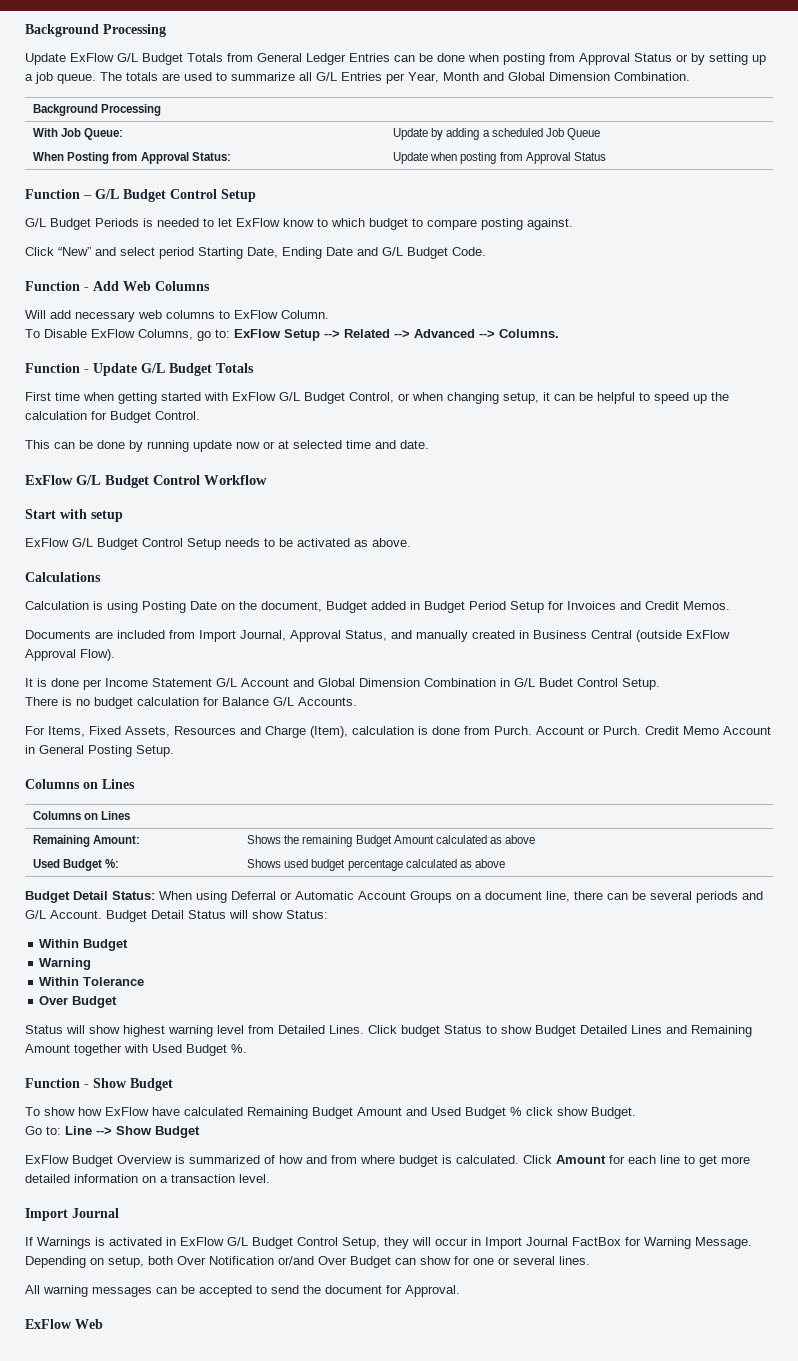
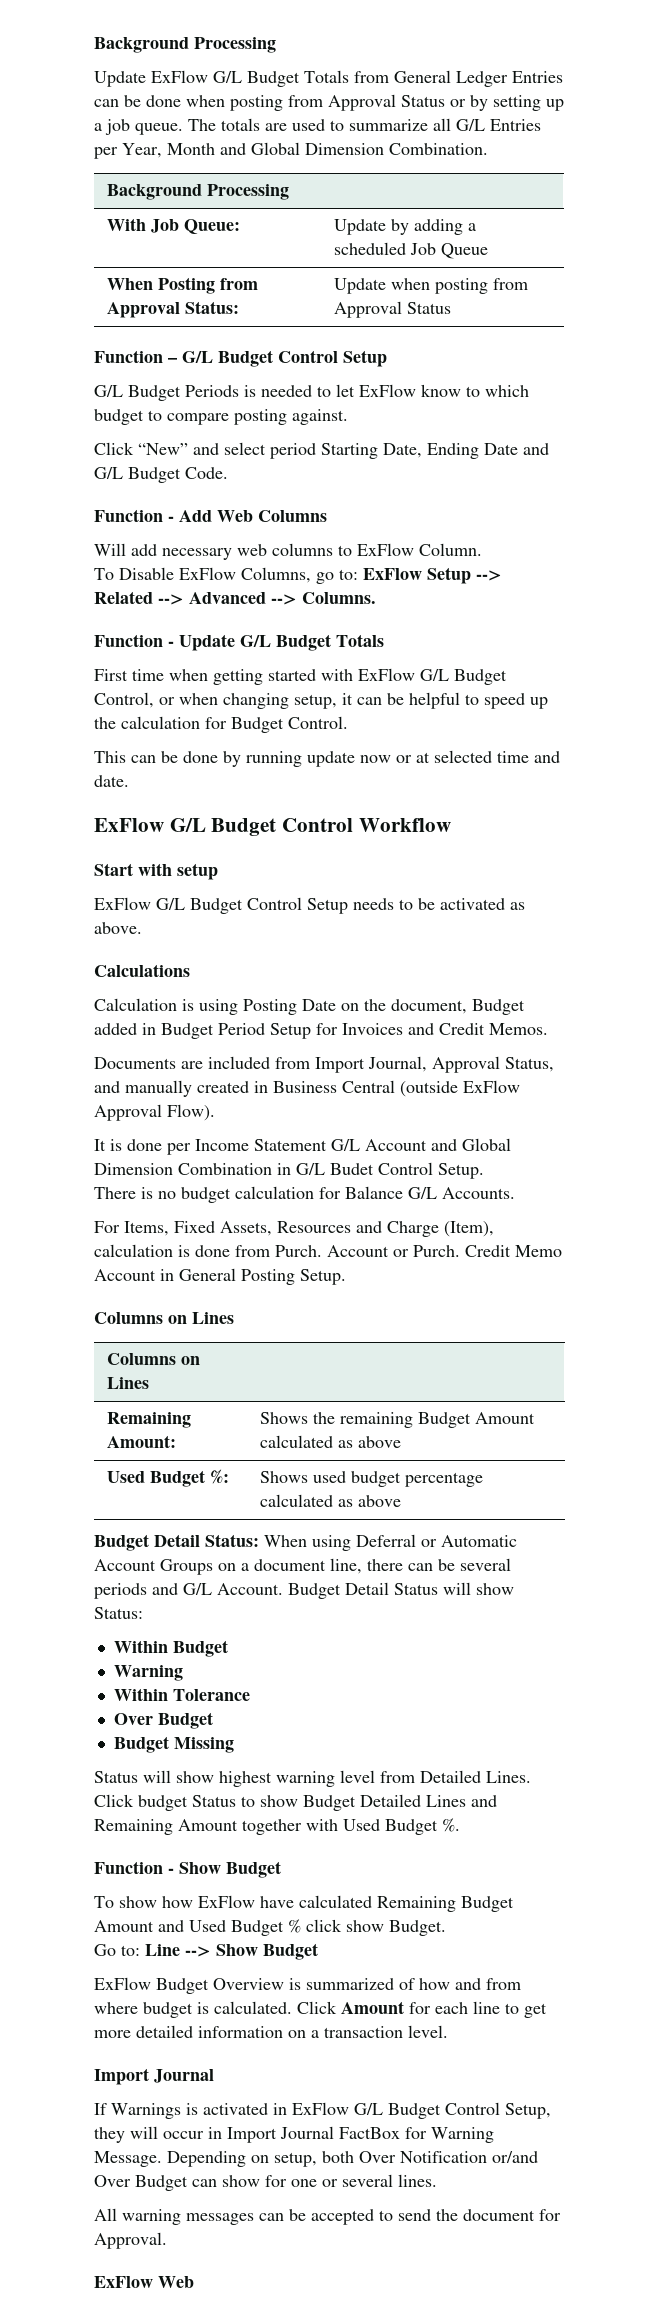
(118, 1002) none -> [113,1736,234,1753] // Budget Missing

